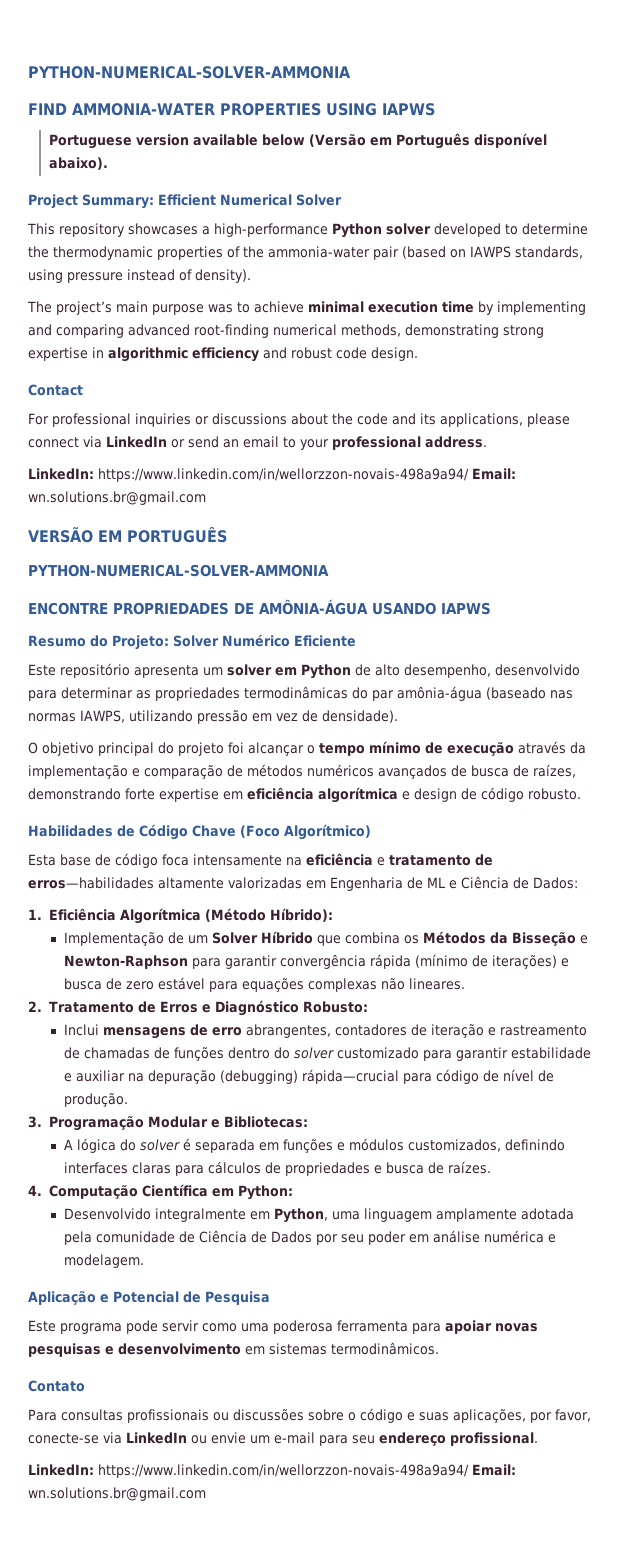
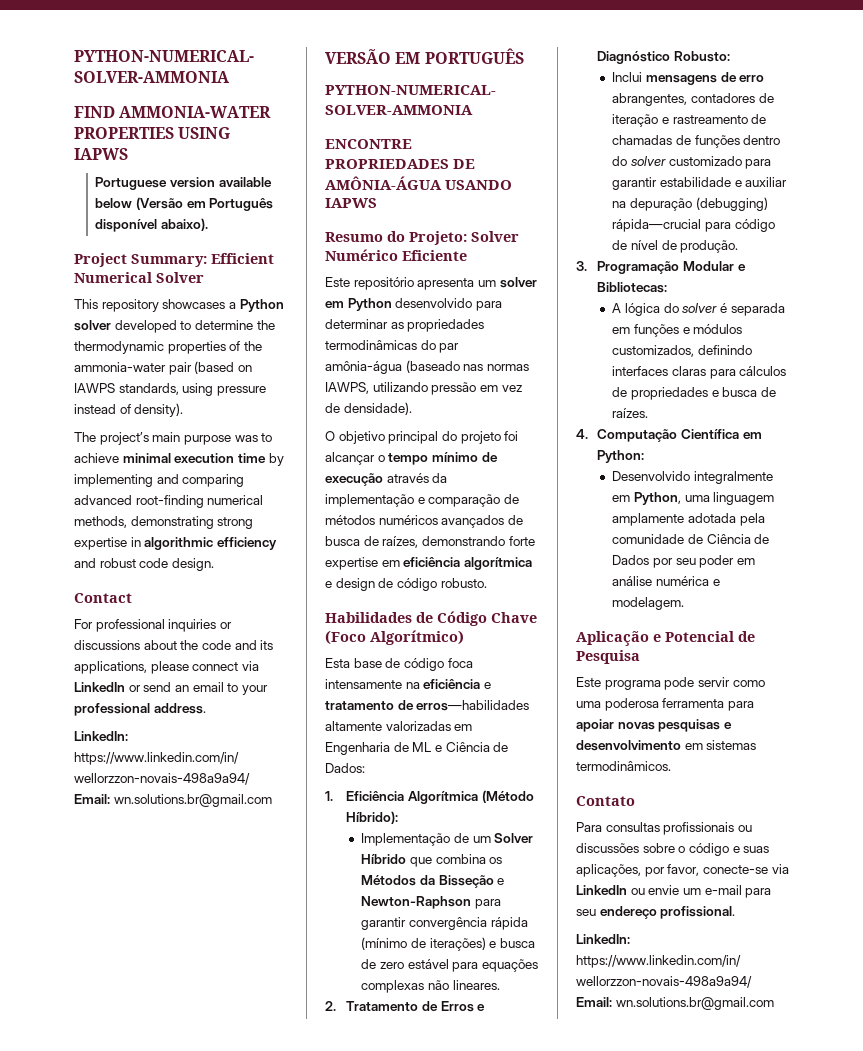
[214,223,328,237] high-performance -> (236, 305) none
[355,664,491,678] de alto desempenho, -> (392, 304) none

